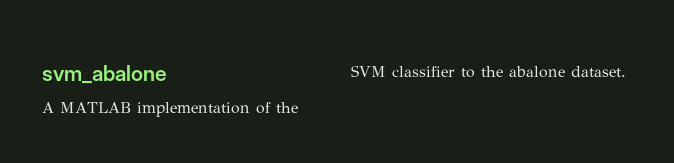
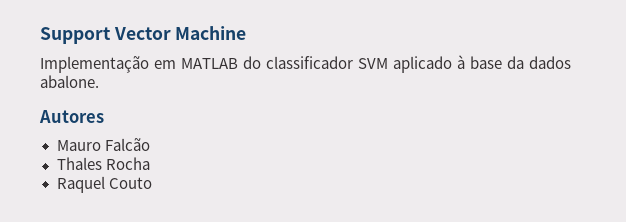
[42,65,167,84] [42,102,298,117] [351,65,626,78] svm_abalone // A MATLAB implementation of the SVM classifier to the abalone dataset. -> [40,26,247,44] [40,55,571,73] [40,75,99,88] [39,110,104,123] [56,138,150,151] [56,157,150,170] [56,176,152,193] Support Vector Machine // Implementação em MATLAB do classificador SVM aplicado à base da dados abalone. // Autores // Mauro Falcão // Thales Rocha // Raquel Couto

